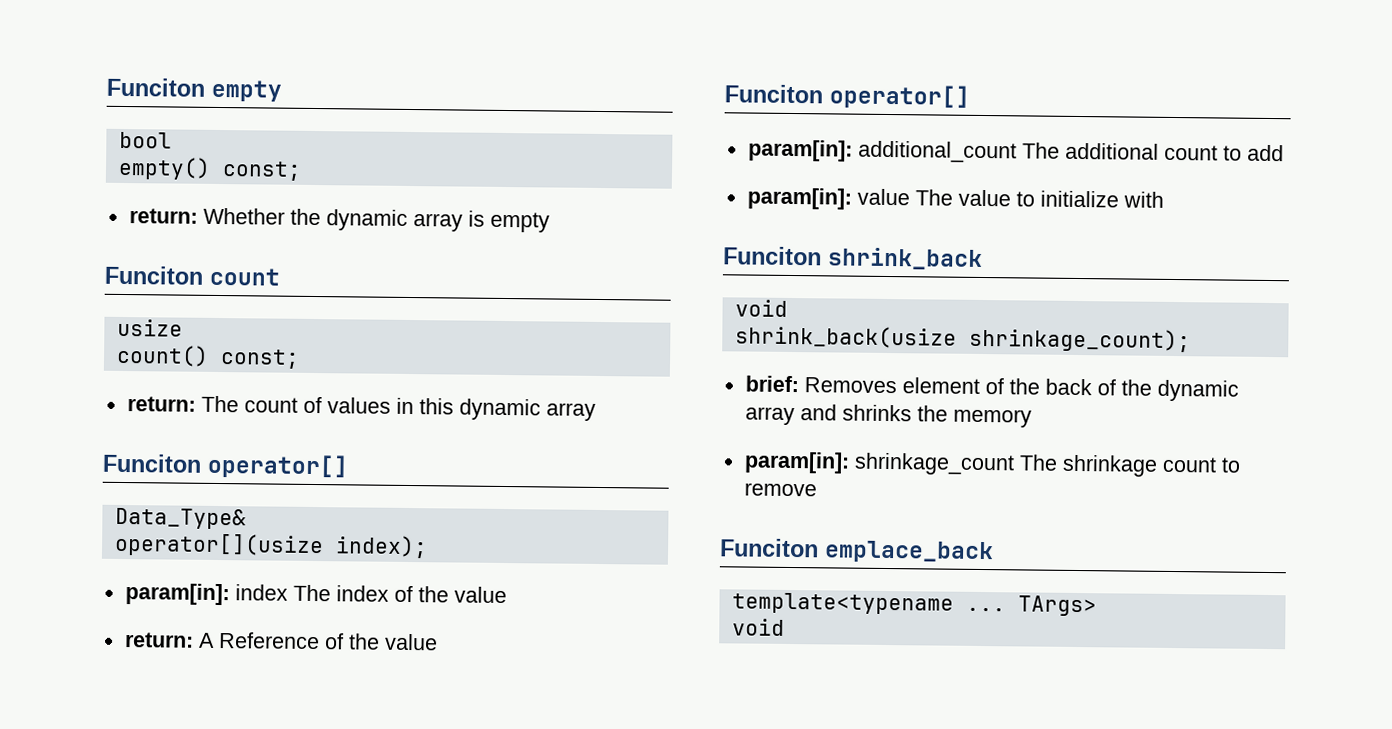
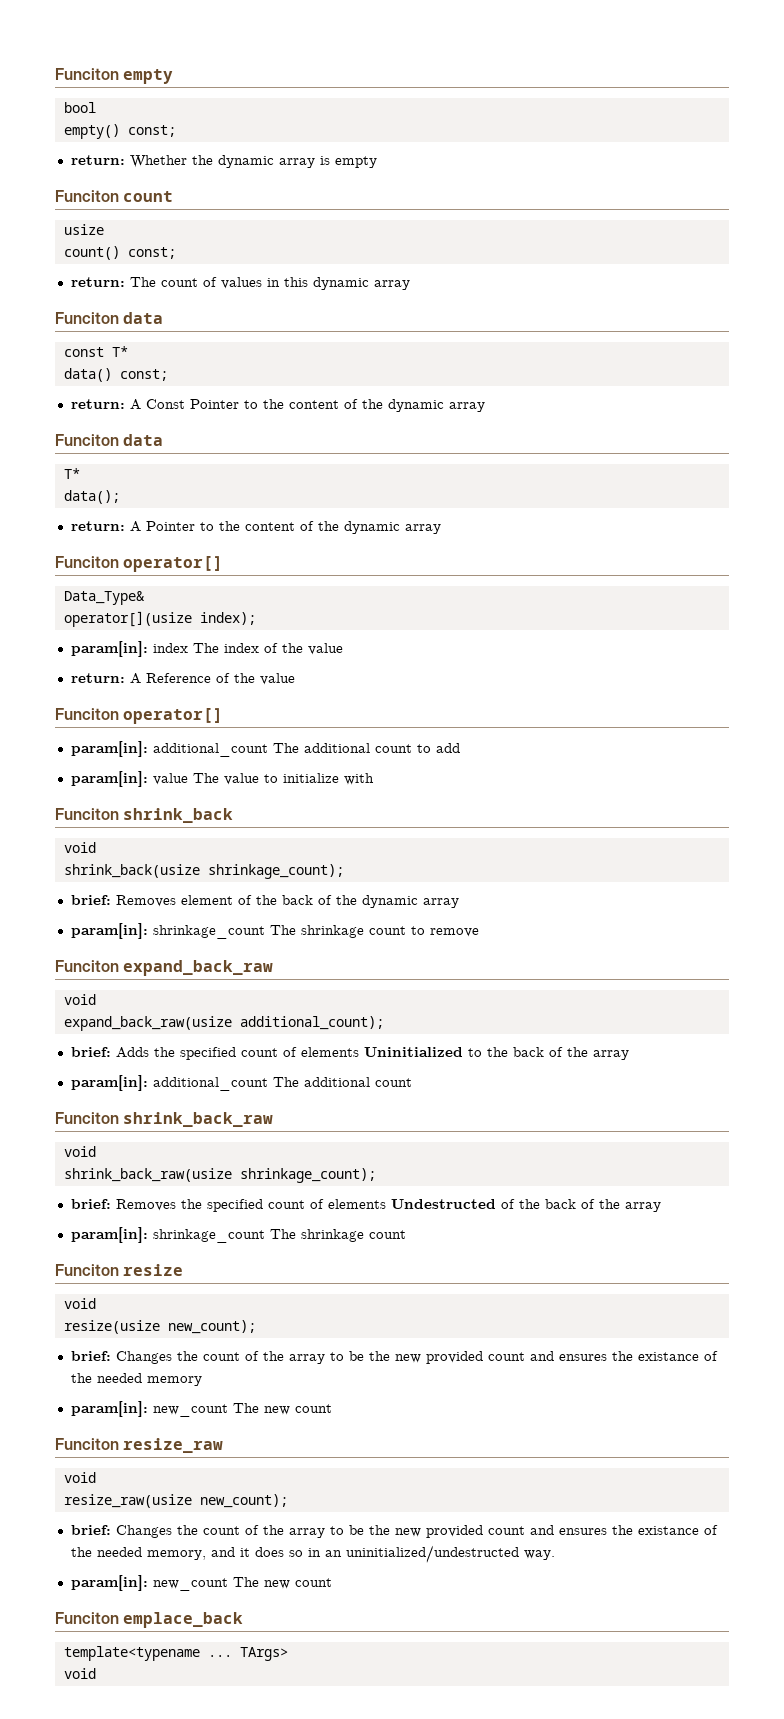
(596, 411) none -> [55,312,164,324] [63,346,128,357] [63,368,168,382] [70,399,485,412] [55,434,164,446] [63,468,80,479] [63,490,120,504] [70,521,441,534] // Funciton data // const T* // data() const; // return: A Const Pointer to the content of the dynamic array // Funciton data // T* // data(); // return: A Pointer to the content of the dynamic array
[799,404,1032,428] and shrinks the memory -> (459, 903) none
(817, 489) none -> [55,960,274,976] [63,994,96,1005] [63,1016,384,1031] [70,1047,629,1060] [70,1075,412,1091] [55,1112,274,1127] [63,1146,96,1157] [63,1168,376,1183] [70,1199,661,1212] [70,1227,406,1243] [55,1264,184,1276] [63,1298,96,1309] [63,1320,256,1334] [70,1351,718,1364] [70,1373,202,1386] [70,1401,332,1417] [55,1438,224,1453] [63,1472,96,1483] [63,1494,288,1508] [70,1525,718,1538] [70,1545,555,1563] [70,1575,332,1591] // Funciton expand_back_raw // void // expand_back_raw(usize additional_count); // brief: Adds the specified count of elements Uninitialized to the back of the array // param[in]: additional_count The additional count // Funciton shrink_back_raw // void // shrink_back_raw(usize shrinkage_count); // brief: Removes the specified count of elements Undestructed of the back of the array // param[in]: shrinkage_count The shrinkage count // Funciton resize // void // resize(usize new_count); // brief: Changes the count of the array to be the new provided count and ensures the existance of the needed memory // param[in]: new_count The new count // Funciton resize_raw // void // resize_raw(usize new_count); // brief: Changes the count of the array to be the new provided count and ensures the existance of the needed memory, and it does so in an uninitialized/undestructed way. // param[in]: new_count The new count

